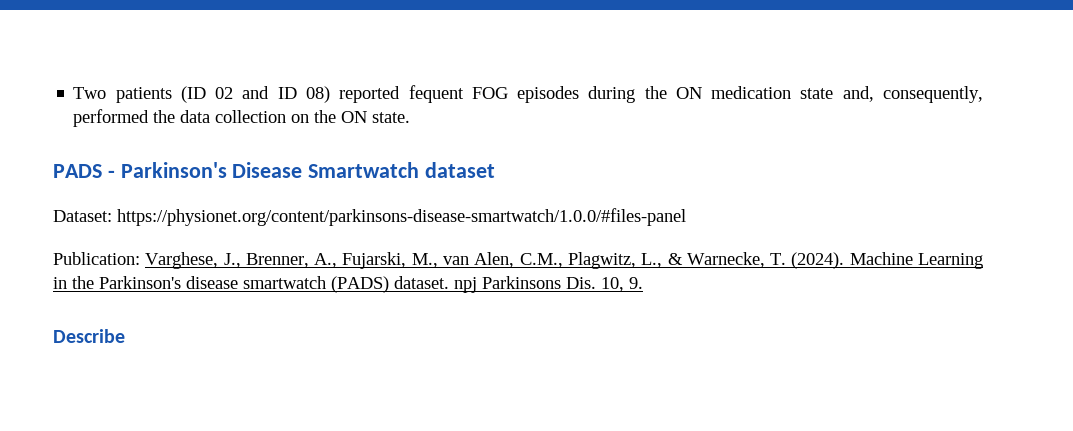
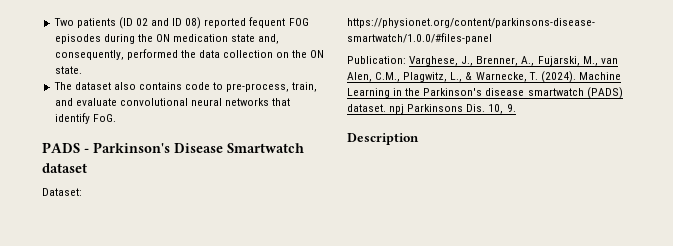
(411, 117) none -> [53,82,318,92] [54,98,291,106] [54,113,116,124] // The dataset also contains code to pre-process, train, and evaluate convolutional neural networks that identify FoG.
[53,329,125,343] Describe -> [347,133,419,145] Description

